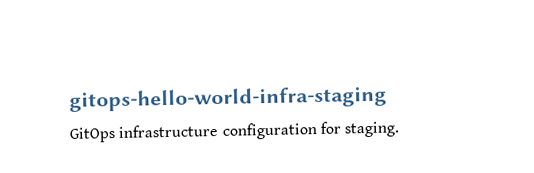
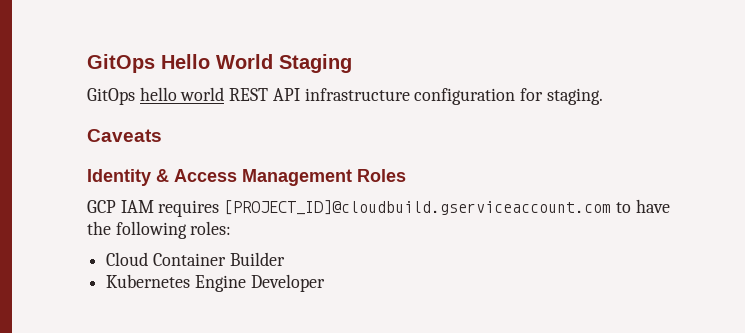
[69,85,387,112] [69,121,401,143] gitops-hello-world-infra-staging // GitOps infrastructure configuration for staging. -> [87,54,352,73] [87,87,603,105] [87,129,162,142] [87,169,406,186] [87,199,670,217] [87,221,232,239] [106,252,285,266] [106,274,325,292] GitOps Hello World Staging // GitOps hello world REST API infrastructure configuration for staging. // Caveats // Identity & Access Management Roles // GCP IAM requires [PROJECT_ID]@cloudbuild.gserviceaccount.com to have the following roles: // Cloud Container Builder // Kubernetes Engine Developer

